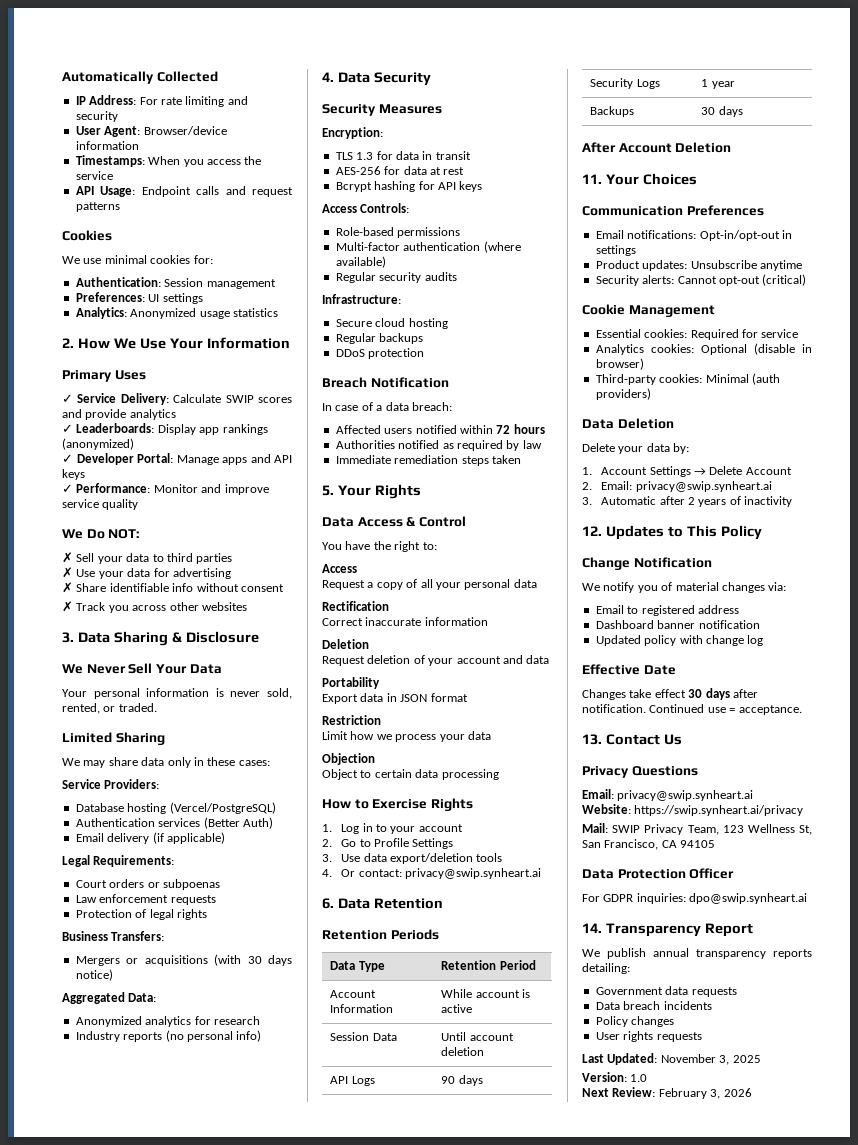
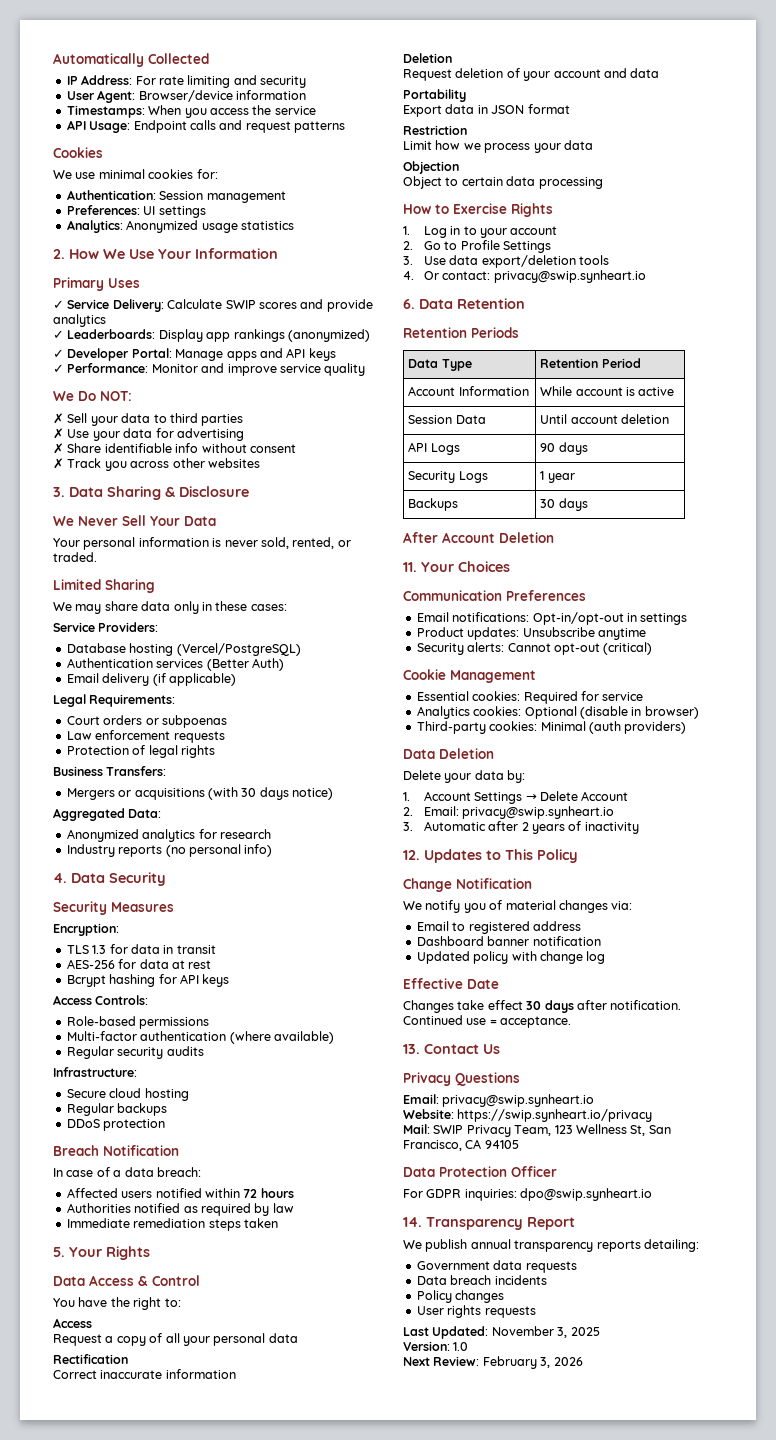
[404,868,541,879] privacy@swip.synheart.ai -> [493,270,646,283] privacy@swip.synheart.io
[635,481,772,492] privacy@swip.synheart.ai -> [462,806,615,819] privacy@swip.synheart.io
[617,790,754,801] privacy@swip.synheart.ai -> [442,1094,595,1107] privacy@swip.synheart.io
[634,805,804,816] https://swip.synheart.ai/privacy -> [457,1109,653,1122] https://swip.synheart.io/privacy
[689,893,808,904] dpo@swip.synheart.ai -> [520,1188,653,1201] dpo@swip.synheart.io

